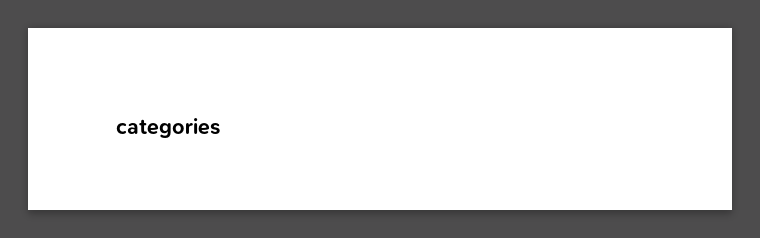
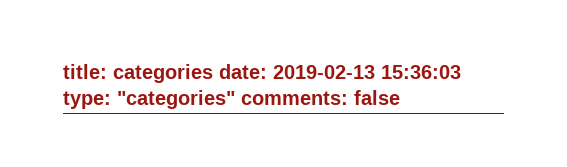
[116,118,220,138] categories -> [63,64,461,83] [63,90,400,109] title: categories date: 2019-02-13 15:36:03 type: "categories" comments: false

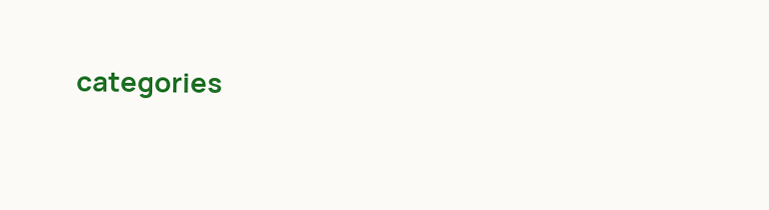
[63,64,461,83] [63,90,400,109] title: categories date: 2019-02-13 15:36:03 type: "categories" comments: false -> [76,72,223,100] categories

